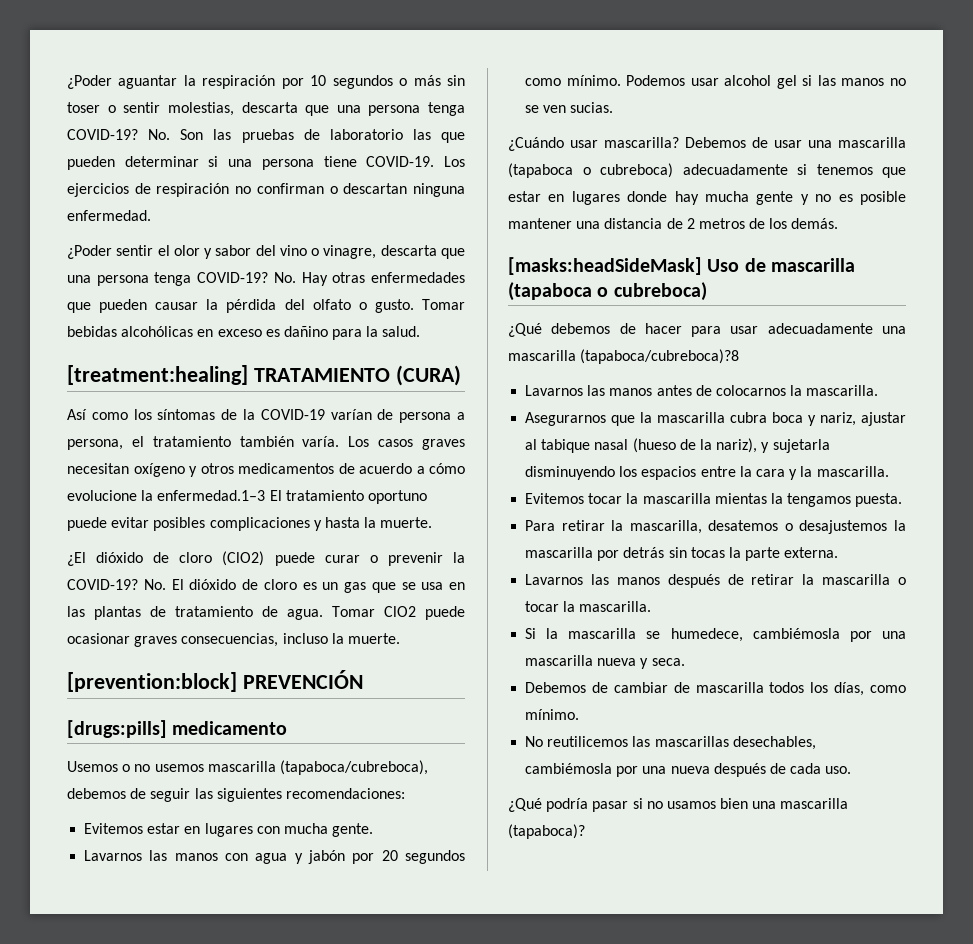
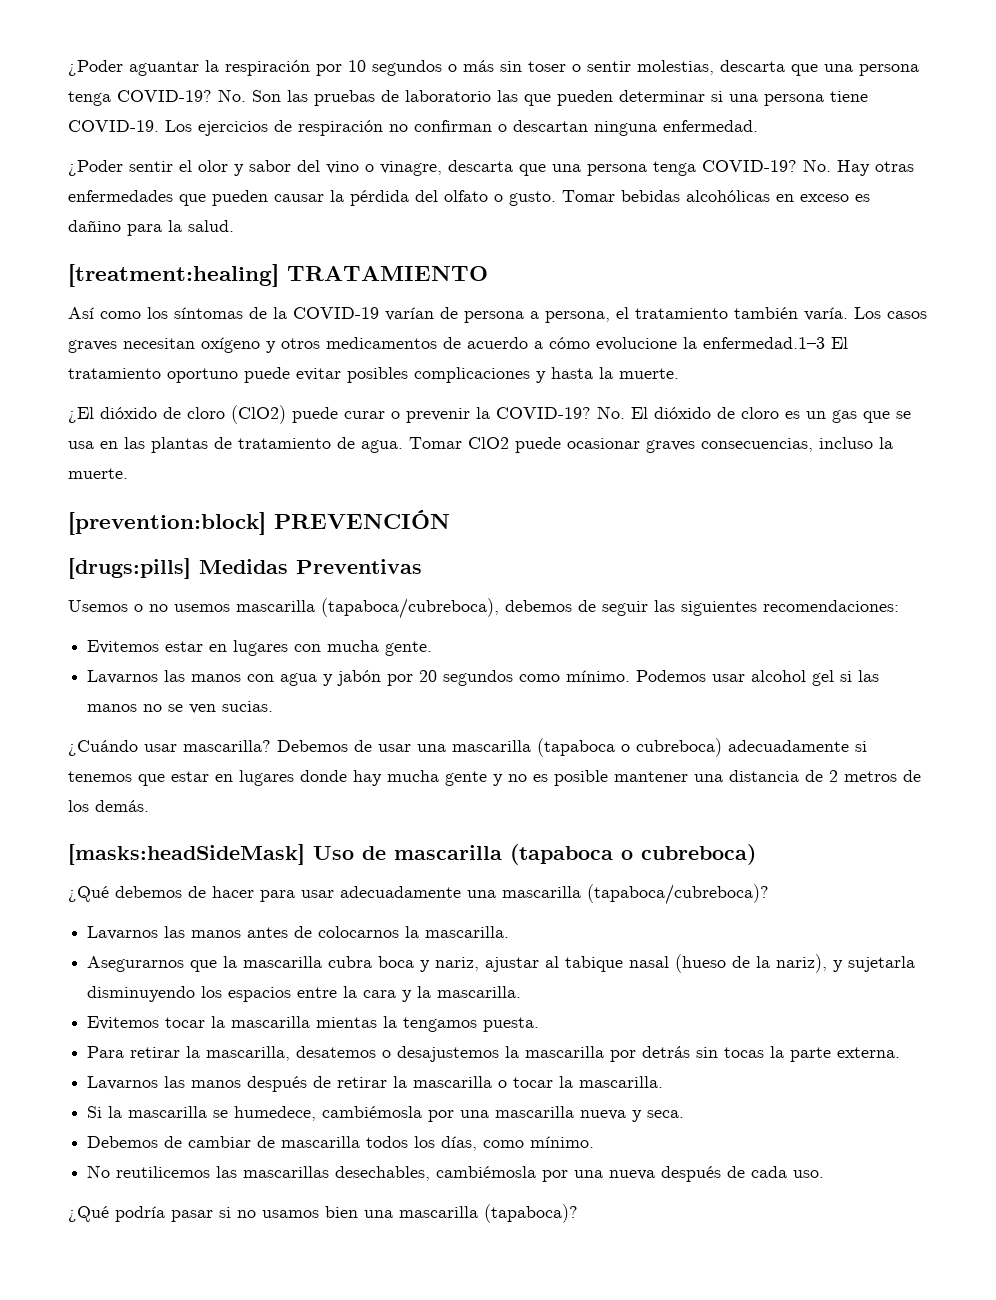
[395,365,461,386] (CURA) -> (488, 273) none
[172,721,288,735] medicamento -> [199,559,422,574] Medidas Preventivas
[580,349,740,364] (tapaboca/cubreboca)?8 -> [587,884,769,905] (tapaboca/cubreboca)?

